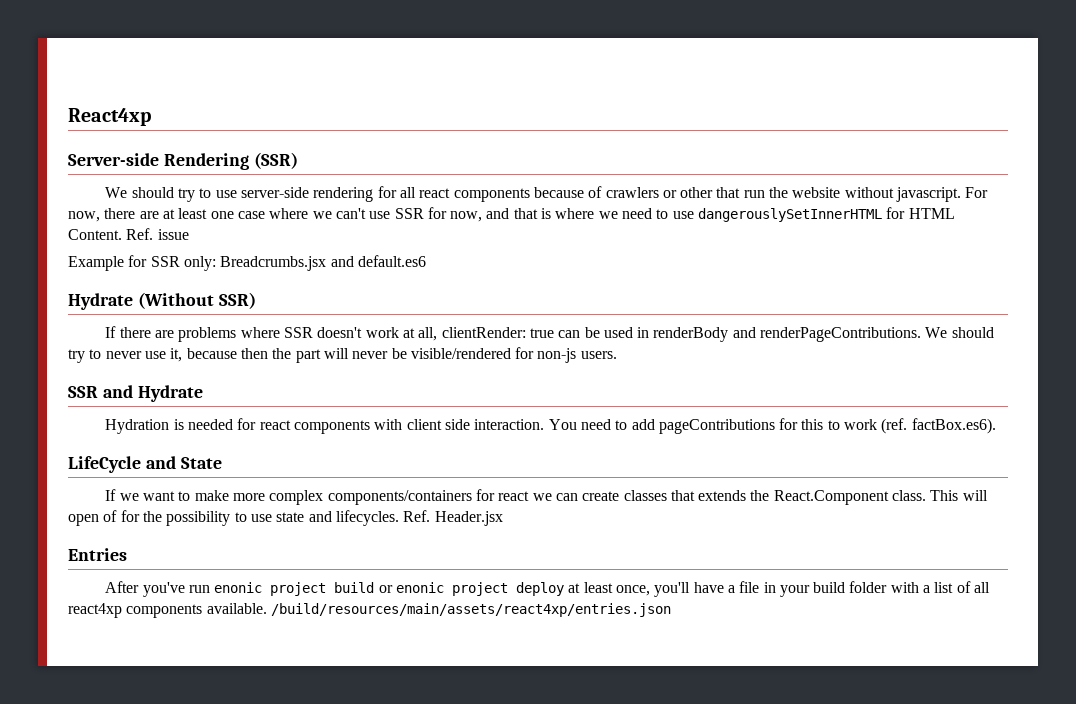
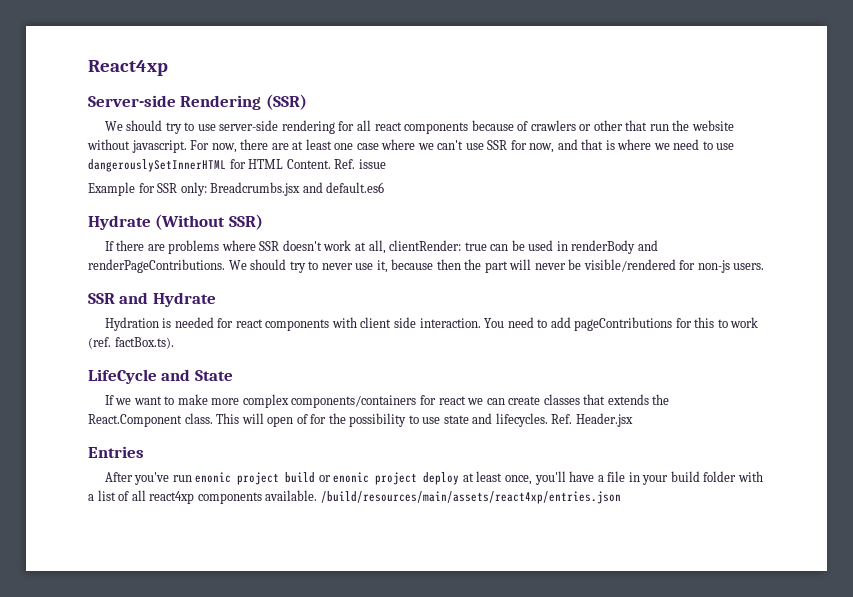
[911,418,996,434] factBox.es6). -> [114,337,174,349] factBox.ts).

